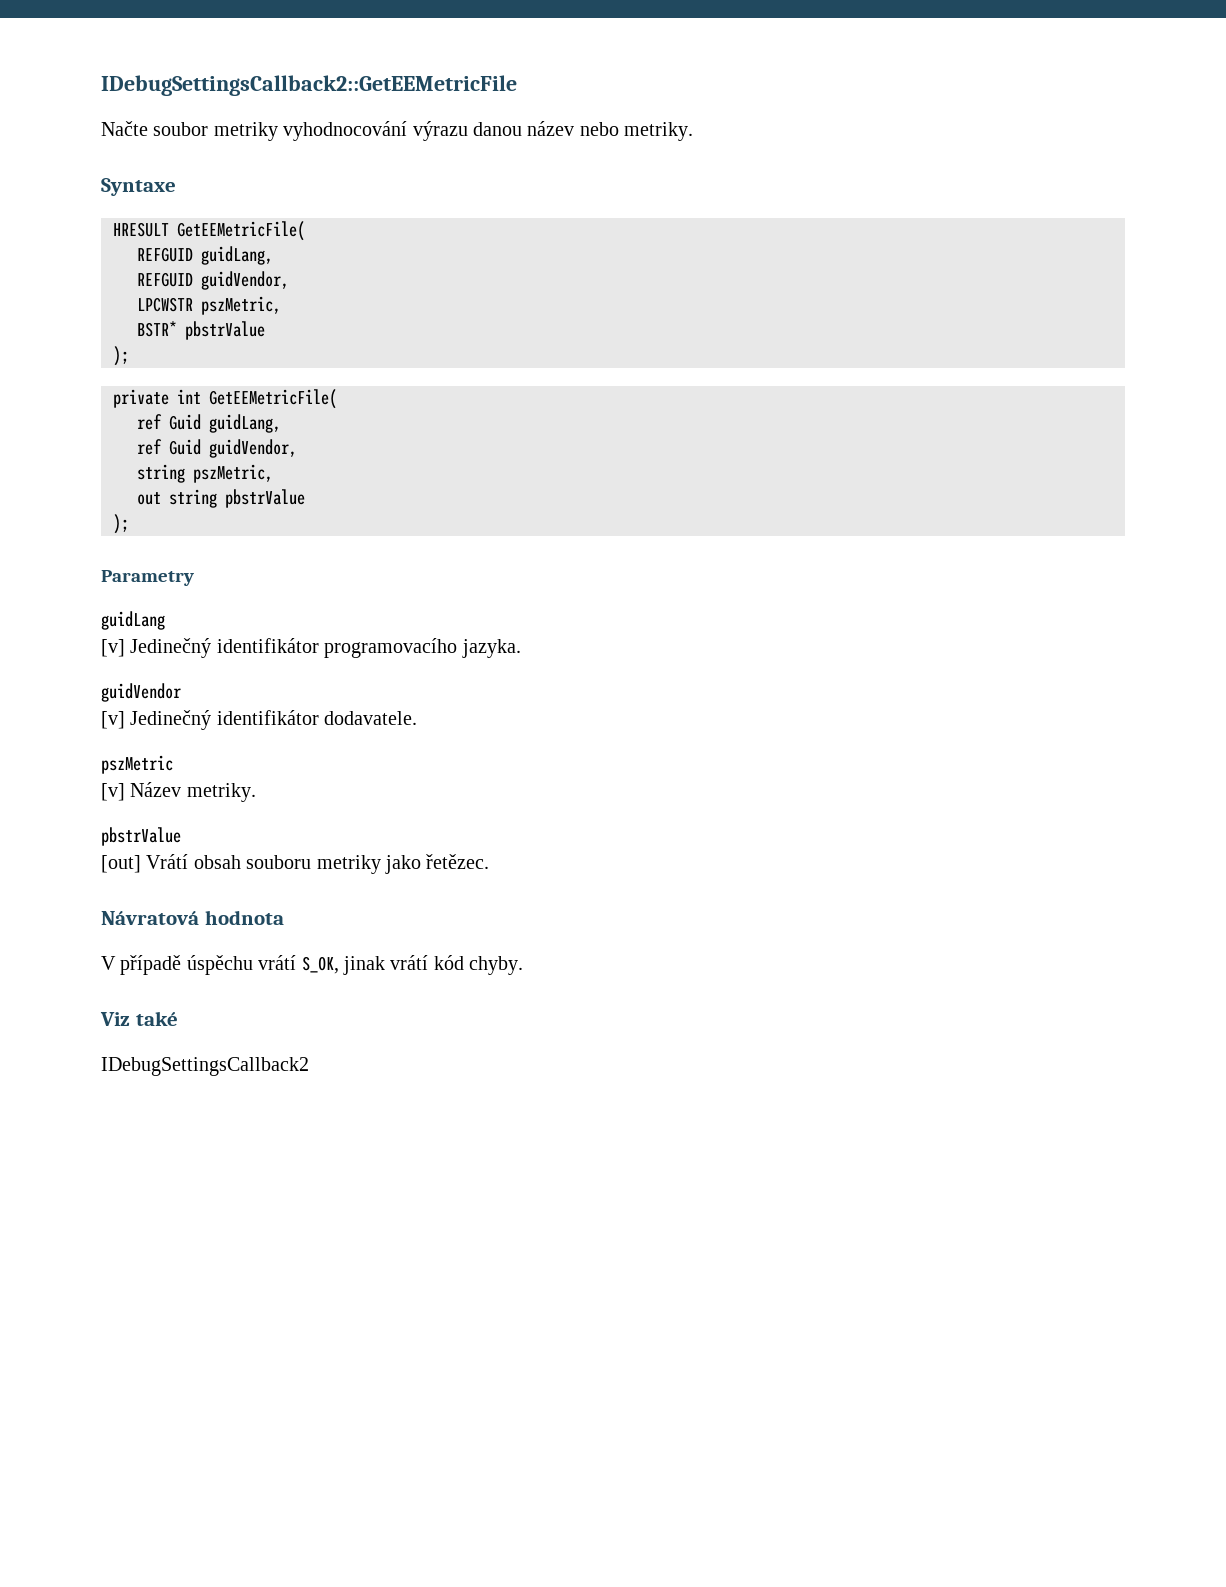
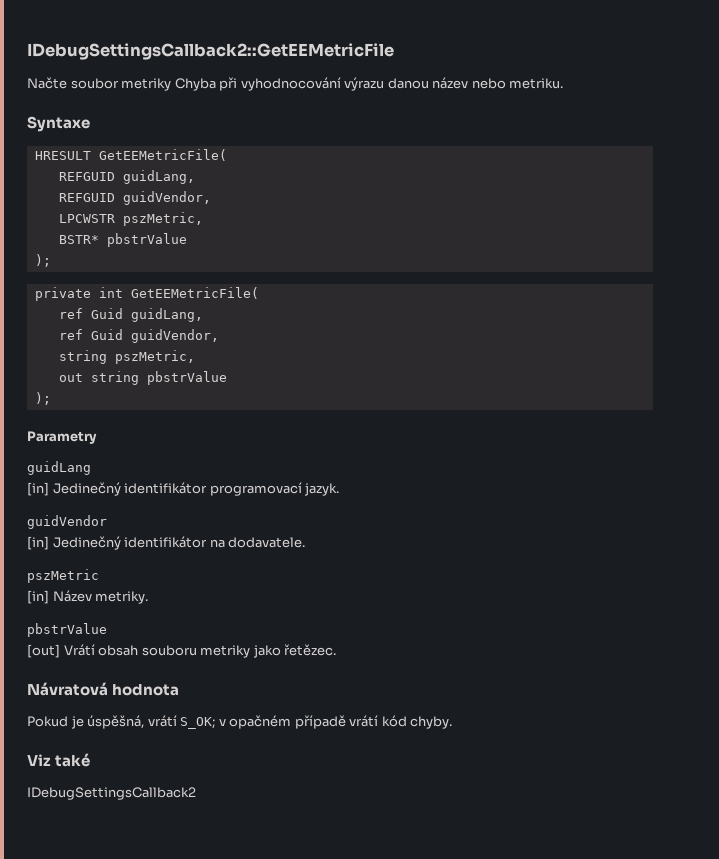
(278, 131) none -> [174,77,238,91] Chyba při
[624,122,694,141] metriky. -> [509,78,564,89] metriku.
[101,638,521,658] [v] Jedinečný identifikátor programovacího jazyka. -> [27,482,340,496] [in] Jedinečný identifikátor programovací jazyk.
[101,710,319,730] [v] Jedinečný identifikátor -> [27,536,225,550] [in] Jedinečný identifikátor na
[101,783,125,801] [v] -> [27,590,49,604] [in]
[101,955,385,975] V případě úspěchu vrátí S_OK, jinak -> [27,715,346,729] Pokud je úspěšná, vrátí S_OK; v opačném případě

